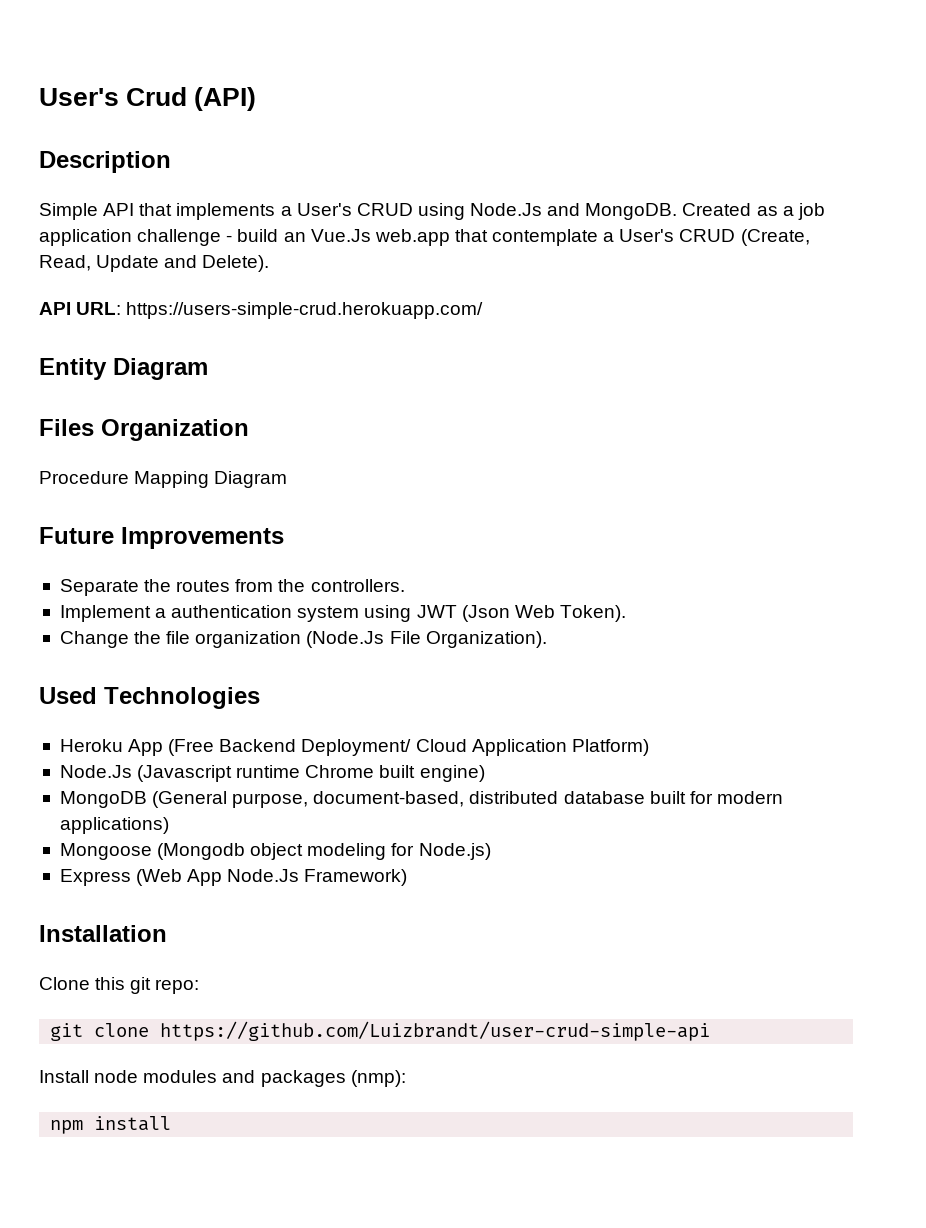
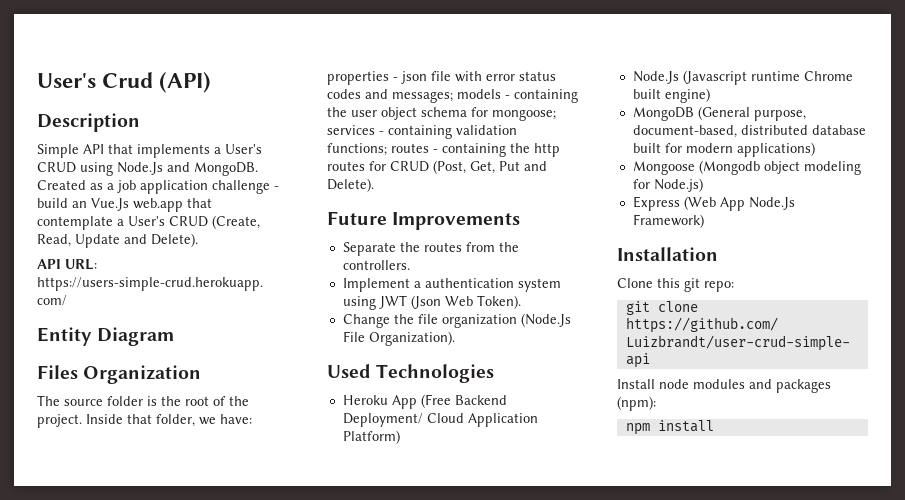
[39,471,288,488] Procedure Mapping Diagram -> [37,395,249,406] [37,414,252,428] [327,71,556,85] [327,89,578,103] [327,107,556,121] [327,125,517,139] [327,143,560,157] [327,160,547,174] [327,178,374,192] The source folder is the root of the project. Inside that folder, we have: properties - json file with error status codes and messages; models - containing the user object schema for mongoose; services - containing validation functions; routes - containing the http routes for CRUD (Post, Get, Put and Delete).
[350,1070,406,1087] (nmp): -> [617,396,656,411] (npm):

